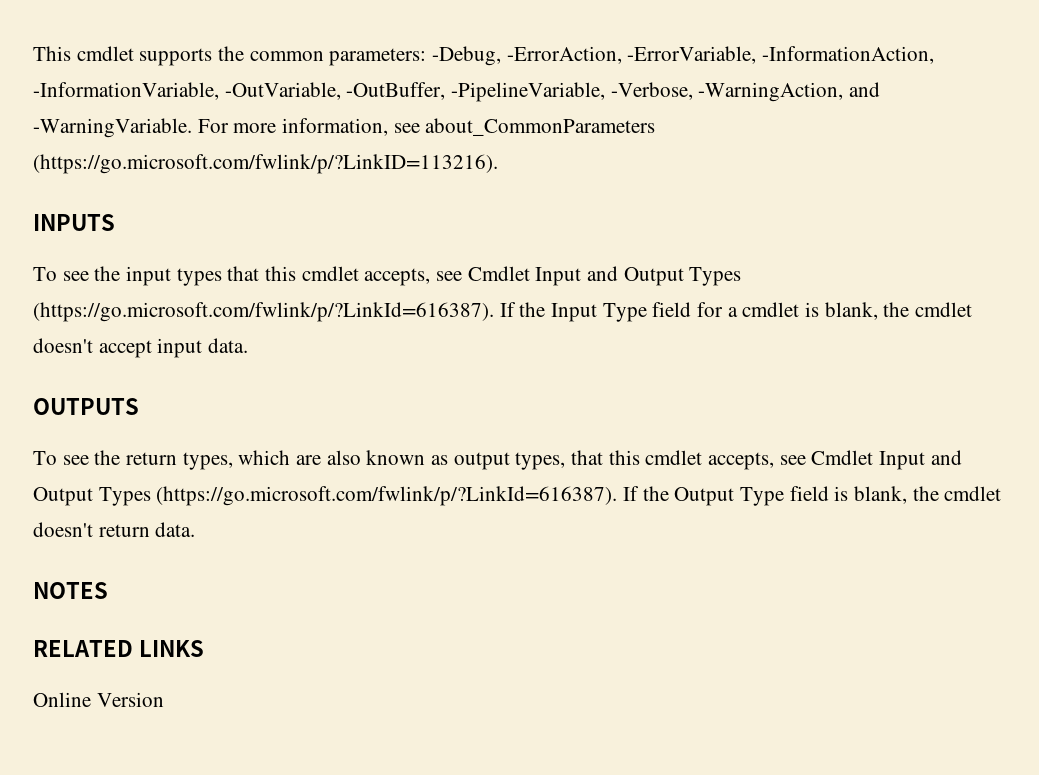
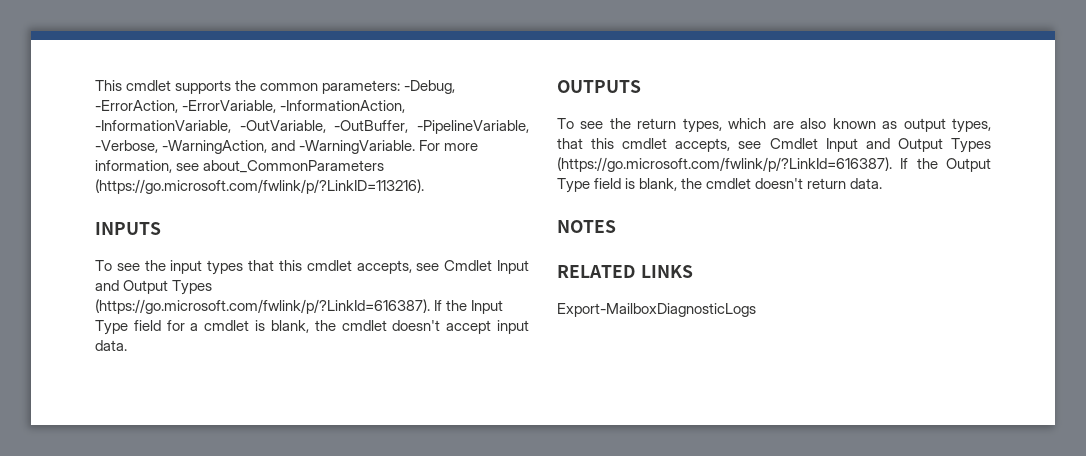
[33,692,164,707] Online Version -> [557,303,756,317] Export-MailboxDiagnosticLogs

